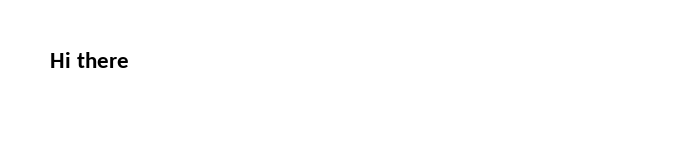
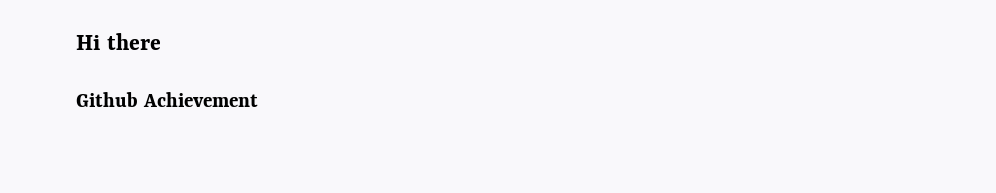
(130, 60) none -> [76,92,258,107] // Github Achievement

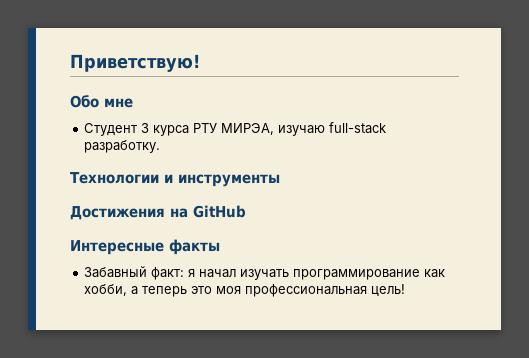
[76,33,161,50] [76,92,258,107] Hi there // Github Achievement -> [70,54,200,72] [70,95,133,108] [84,122,387,136] [84,140,161,153] [70,172,280,187] [70,205,246,220] [70,239,220,255] [84,266,446,280] [84,284,406,297] Приветствую! // Обо мне // Студент 3 курса РТУ МИРЭА, изучаю full-stack разработку. // Технологии и инструменты // Достижения на GitHub // Интересные факты // Забавный факт: я начал изучать программирование как хобби, а теперь это моя профессиональная цель!

